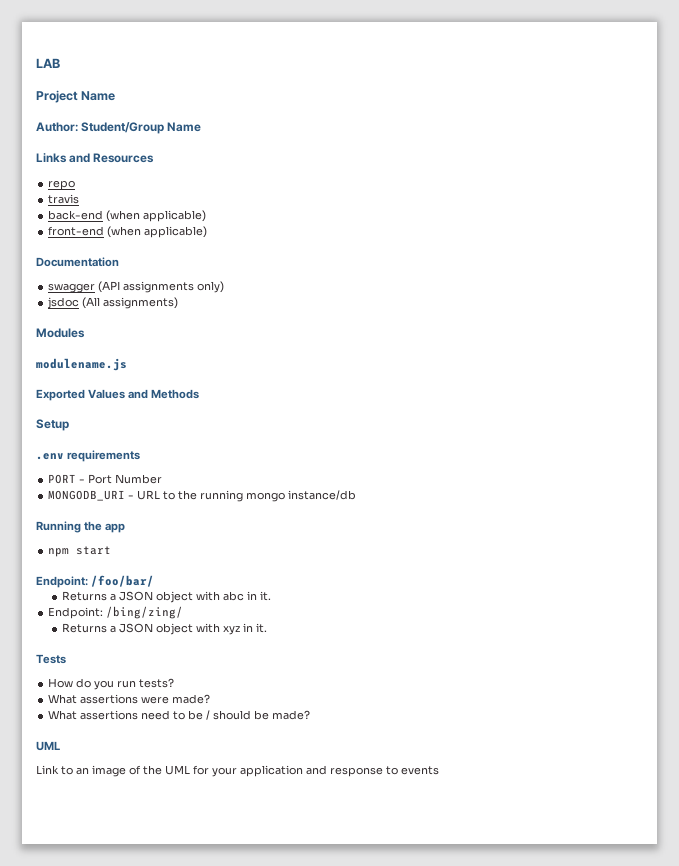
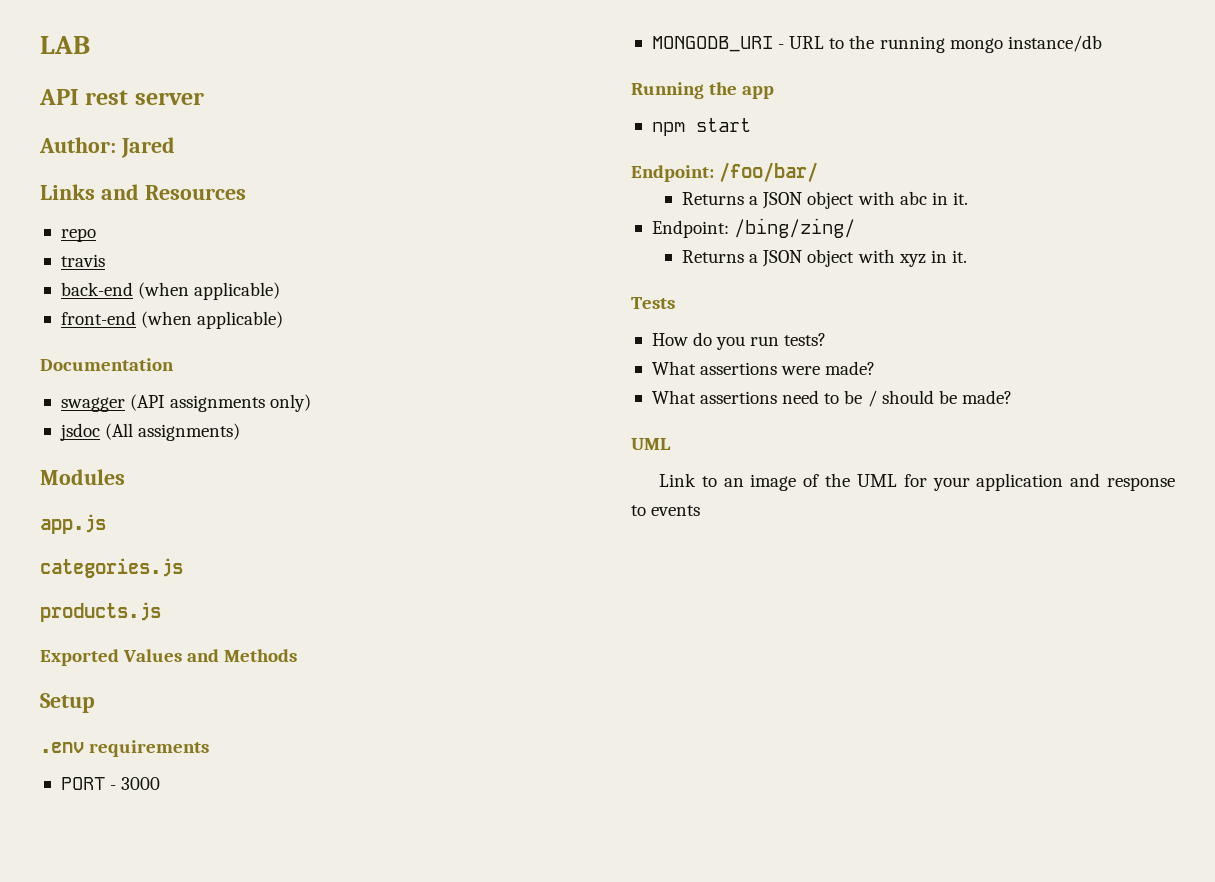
[36,90,116,103] Project Name -> [39,89,204,105] API rest server
[81,122,202,134] Student/Group Name -> [120,137,175,158] Jared
[36,358,127,371] modulename.js -> [40,514,106,534] [40,558,183,578] [40,602,161,622] app.js // categories.js // products.js
[88,474,163,484] Port Number -> [121,777,161,790] 3000

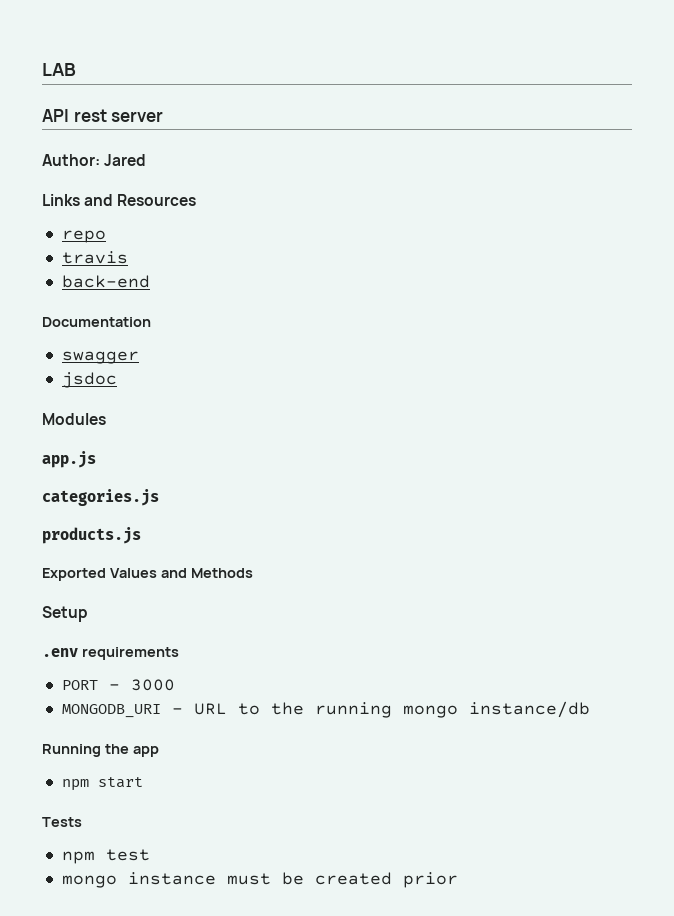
[138,282,281,300] [60,311,284,329] (when applicable) // front-end (when applicable) -> (150, 281) none
[130,394,312,412] (API assignments only) -> (139, 357) none
[105,423,241,441] (All assignments) -> (117, 380) none
[631,162,819,182] [682,191,968,209] [651,218,856,238] [682,249,967,267] [631,297,675,309] [651,332,827,350] [651,361,876,375] [651,390,1012,407] [631,438,671,450] [658,473,1176,491] [631,505,701,516] Endpoint: /foo/bar/ // Returns a JSON object with abc in it. // Endpoint: /bing/zing/ // Returns a JSON object with xyz in it. // Tests // How do you run tests? // What assertions were made? // What assertions need to be / should be made? // UML // Link to an image of the UML for your application and response to events -> [42,817,82,827] [61,849,150,864] [61,872,458,888] Tests // npm test // mongo instance must be created prior

